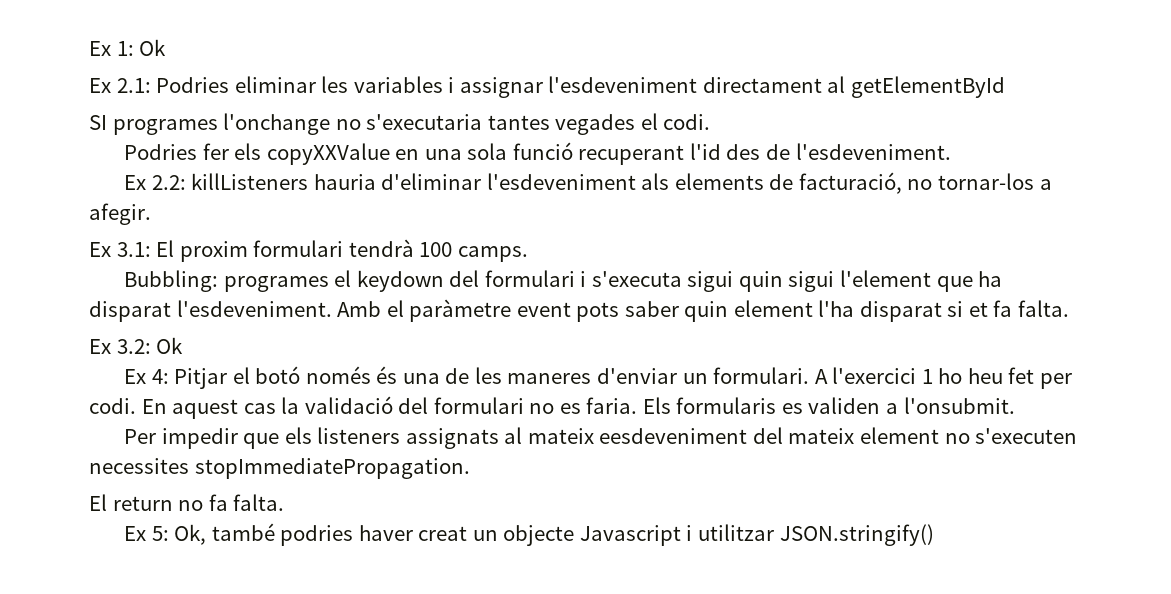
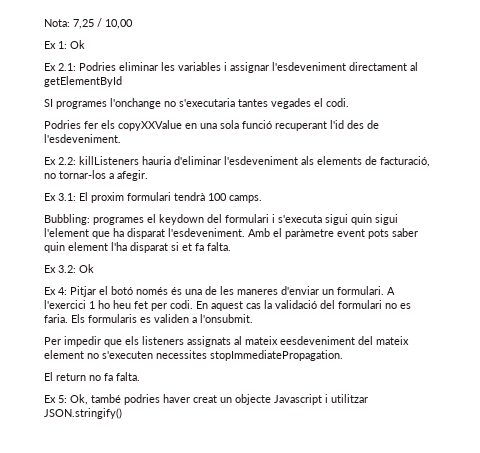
(89, 48) none -> [44,18,133,29] Nota: 7,25 / 10,00 //

